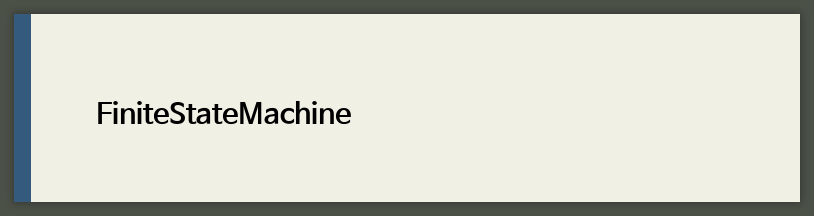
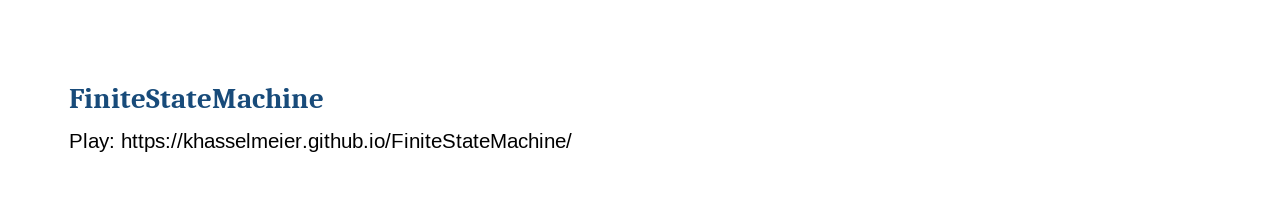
(351, 113) none -> [69,133,572,152] // Play: https://khasselmeier.github.io/FiniteStateMachine/

